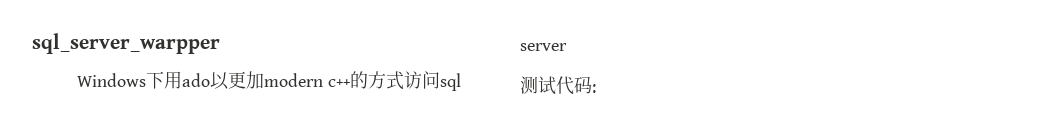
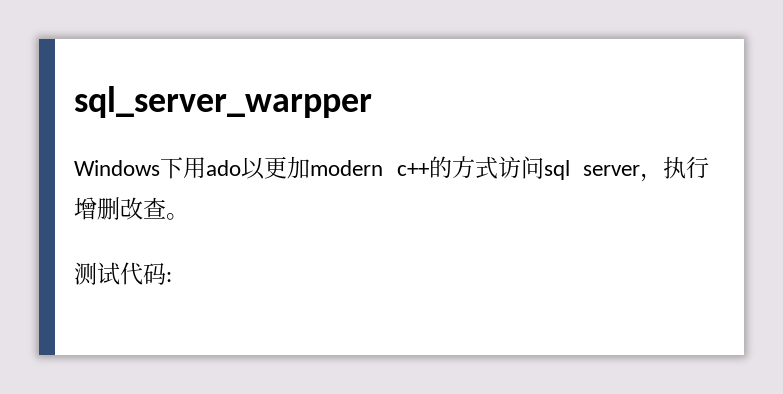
(567, 47) none -> [640,156,709,182] [74,197,189,220] ，执行增删改查。

